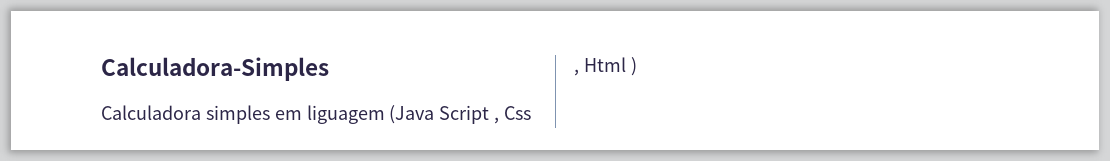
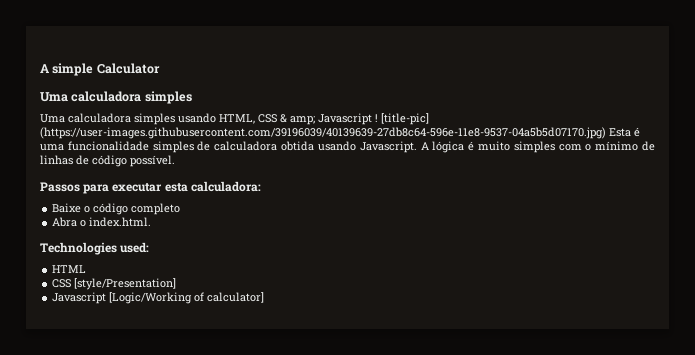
[101,57,329,81] [101,105,532,124] [574,57,637,76] Calculadora-Simples // Calculadora simples em liguagem (Java Script , Css , Html ) -> [40,63,160,76] [40,91,192,104] [40,113,429,125] [40,127,640,139] [40,141,655,153] [40,155,175,167] [40,181,261,194] [52,203,181,215] [52,217,152,227] [40,242,150,255] [52,265,87,273] [52,278,177,290] [52,292,265,304] A simple Calculator // Uma calculadora simples // Uma calculadora simples usando HTML, CSS & amp; Javascript ! [title-pic] (https://user-images.githubusercontent.com/39196039/40139639-27db8c64-596e-11e8-9537-04a5b5d07170.jpg) Esta é uma funcionalidade simples de calculadora obtida usando Javascript. A lógica é muito simples com o mínimo de linhas de código possível. // Passos para executar esta calculadora: // Baixe o código completo // Abra o index.html. // Technologies used: // HTML // CSS [style/Presentation] // Javascript [Logic/Working of calculator]

